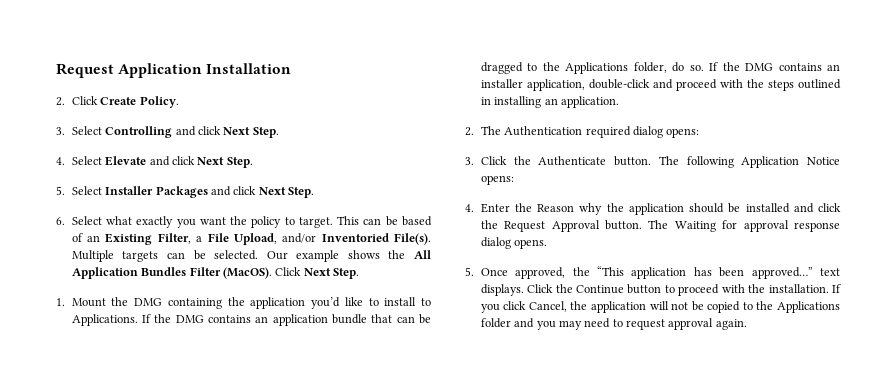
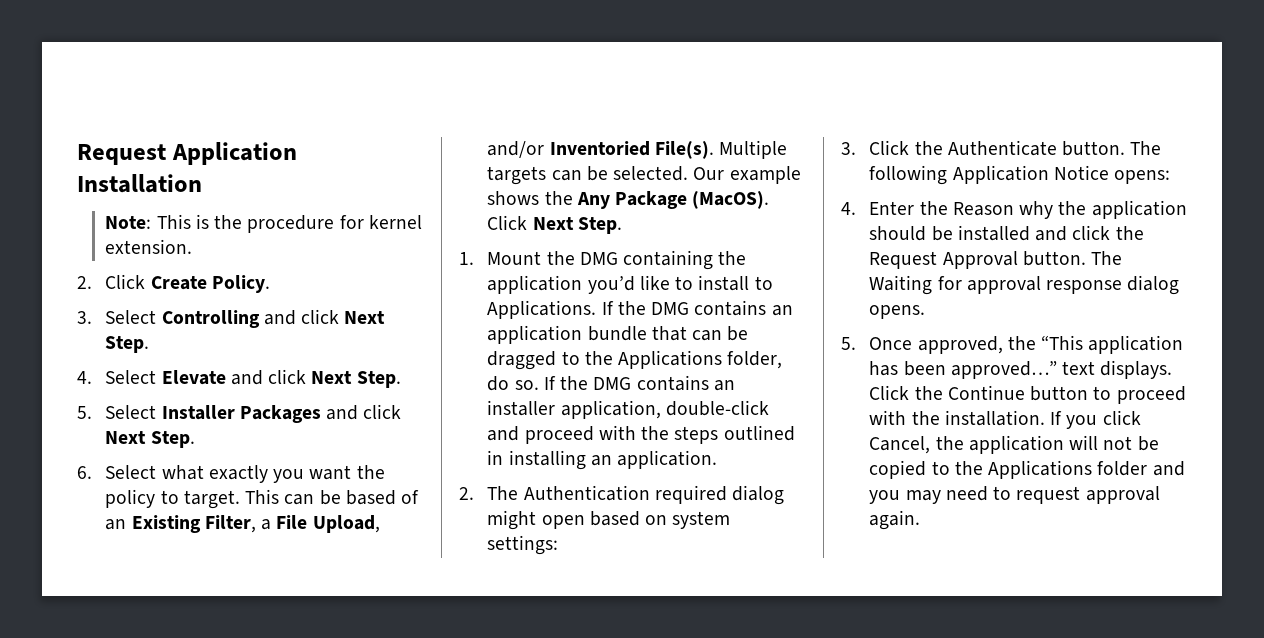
(292, 68) none -> [105,214,422,233] [105,239,193,254] // Note: This is the procedure for kernel extension.
[414,250,432,259] [71,267,221,279] All Application Bundles Filter -> [576,191,688,209] Any Package
[666,128,700,138] opens: -> [487,510,731,530] [487,535,559,555] might open based on system settings:

